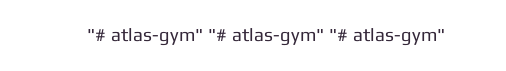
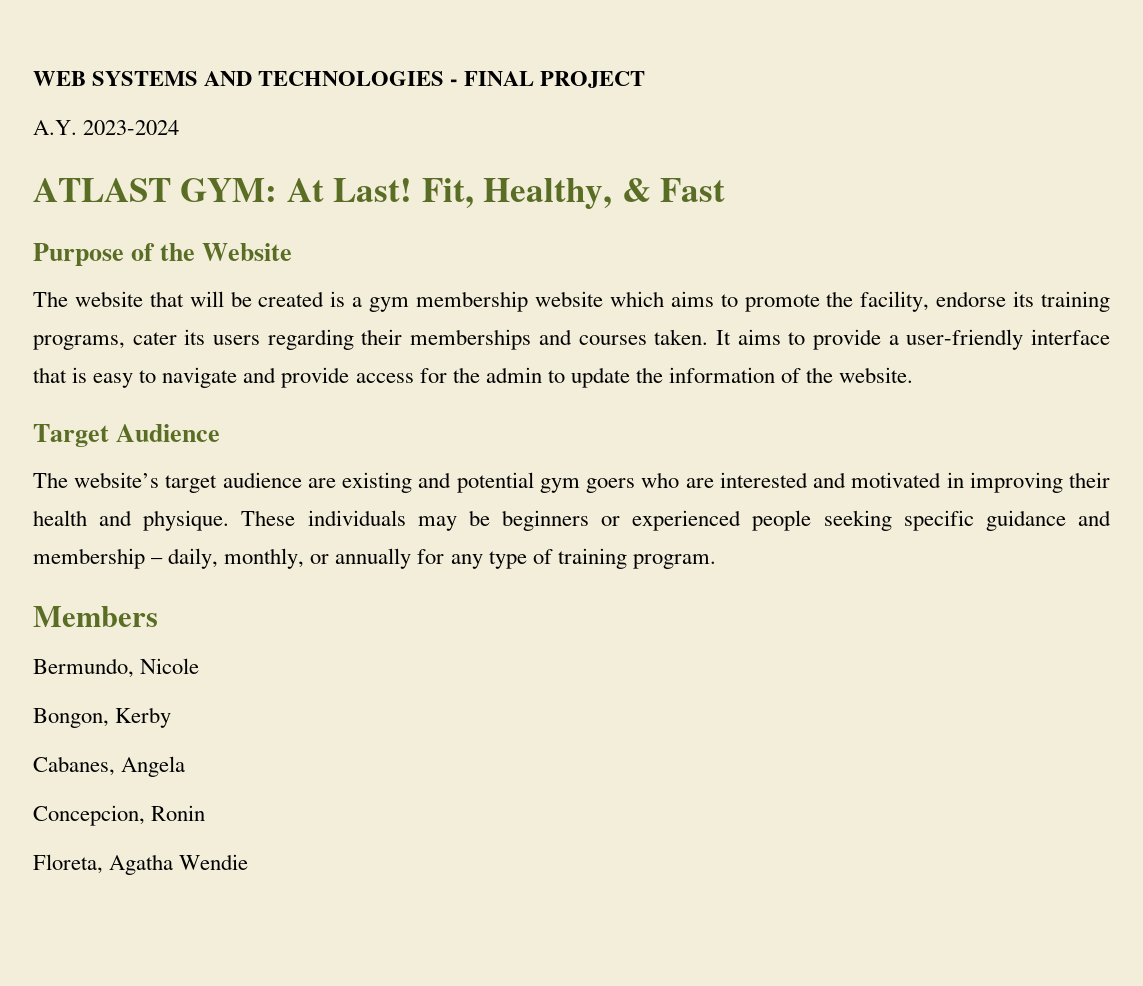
[87,28,445,46] "# atlas-gym" "# atlas-gym" "# atlas-gym" -> [33,71,646,88] [33,120,180,135] [33,178,726,209] [33,243,293,266] [33,291,1111,312] [33,329,1110,350] [33,367,914,388] [33,424,221,447] [33,472,1111,493] [33,510,1111,531] [33,548,716,569] [33,606,158,627] [33,658,200,678] [33,707,172,728] [33,756,186,777] [33,805,206,826] [33,854,249,875] WEB SYSTEMS AND TECHNOLOGIES - FINAL PROJECT // A.Y. 2023-2024 // ATLAST GYM: At Last! Fit, Healthy, & Fast // Purpose of the Website // The website that will be created is a gym membership website which aims to promote the facility, endorse its training programs, cater its users regarding their memberships and courses taken. It aims to provide a user-friendly interface that is easy to navigate and provide access for the admin to update the information of the website. // Target Audience // The website’s target audience are existing and potential gym goers who are interested and motivated in improving their health and physique. These individuals may be beginners or experienced people seeking specific guidance and membership – daily, monthly, or annually for any type of training program. // Members // Bermundo, Nicole // Bongon, Kerby // Cabanes, Angela // Concepcion, Ronin // Floreta, Agatha Wendie

